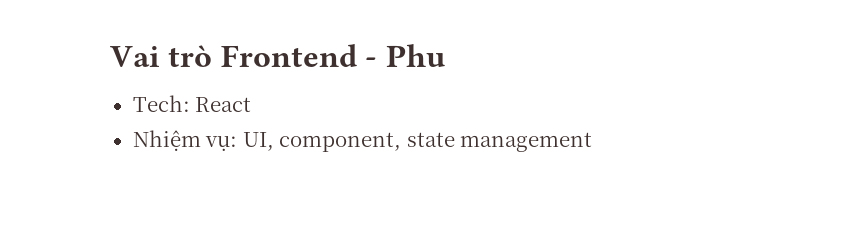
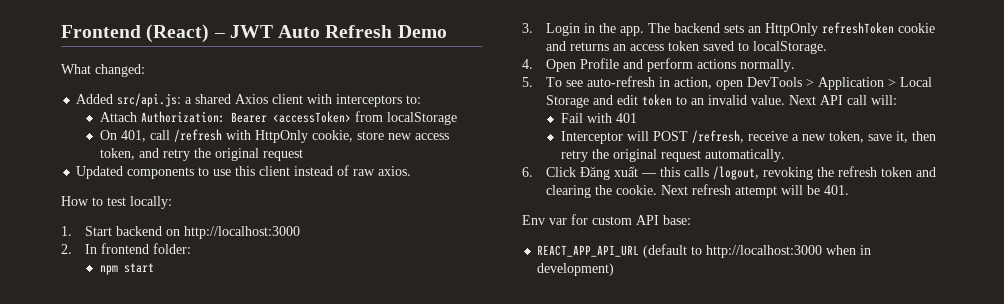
[110,44,446,67] [132,95,252,112] [132,130,593,152] Vai trò Frontend - Phu // Tech: React // Nhiệm vụ: UI, component, state management -> [61,24,447,43] [61,64,145,77] [76,93,422,107] [99,111,457,125] [99,129,449,143] [99,148,303,161] [76,165,412,179] [61,196,172,209] [61,226,300,239] [61,243,191,254] [99,263,154,275] [522,22,935,36] [545,41,827,54] [522,58,795,72] [522,76,932,90] [545,94,897,108] [560,113,637,123] [560,130,936,144] [560,149,785,162] [522,166,936,180] [545,184,849,198] [522,214,691,225] [537,244,872,258] [537,263,615,276] Frontend (React) – JWT Auto Refresh Demo // What changed: // Added src/api.js: a shared Axios client with interceptors to: // Attach Authorization: Bearer <accessToken> from localStorage // On 401, call /refresh with HttpOnly cookie, store new access token, and retry the original request // Updated components to use this client instead of raw axios. // How to test locally: // 1. Start backend on http://localhost:3000 // 2. In frontend folder: // npm start // 3. Login in the app. The backend sets an HttpOnly refreshToken cookie and returns an access token saved to localStorage. // 4. Open Profile and perform actions normally. // 5. To see auto-refresh in action, open DevTools > Application > Local Storage and edit token to an invalid value. Next API call will: // Fail with 401 // Interceptor will POST /refresh, receive a new token, save it, then retry the original request automatically. // 6. Click Đăng xuất — this calls /logout, revoking the refresh token and clearing the cookie. Next refresh attempt will be 401. // Env var for custom API base: // REACT_APP_API_URL (default to http://localhost:3000 when in development)

